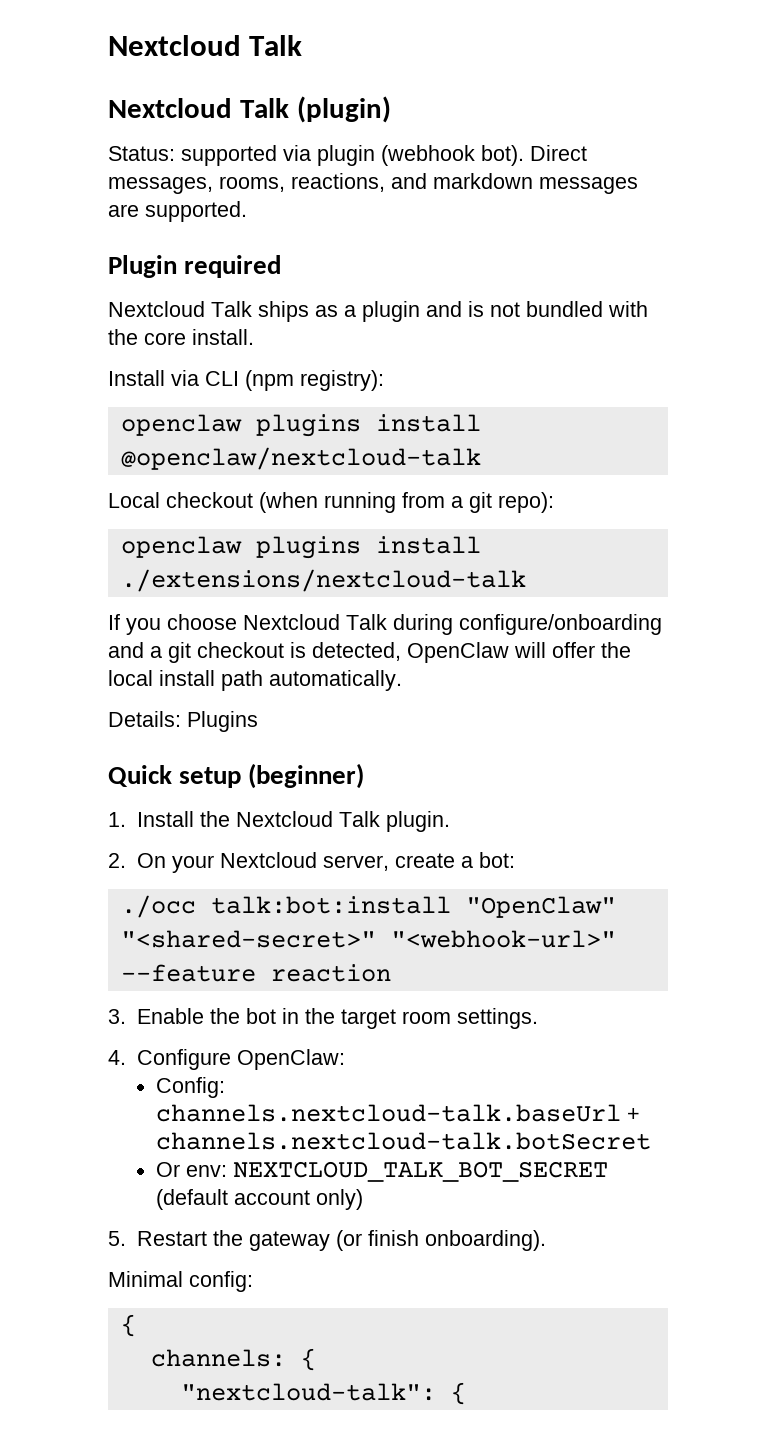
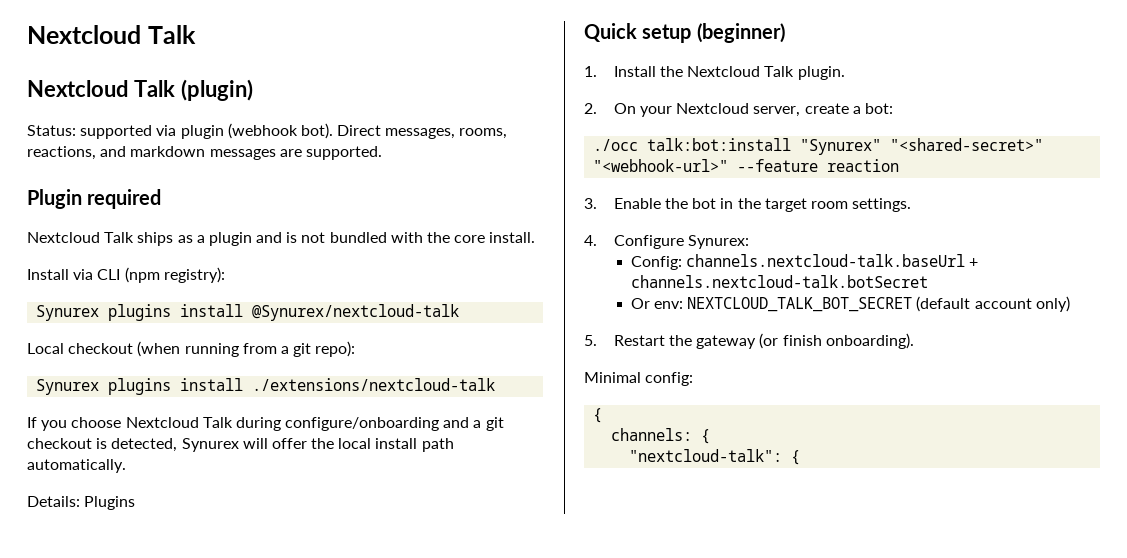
[120,414,481,437] [120,447,481,470] openclaw plugins install @openclaw/nextcloud-talk -> [36,304,460,321] Synurex plugins install @Synurex/nextcloud-talk
[120,536,242,558] openclaw -> [36,379,100,395] Synurex
[407,642,509,663] OpenClaw -> [181,438,239,452] Synurex
[465,896,616,918] "OpenClaw" -> [800,139,882,155] "Synurex"
[236,1049,345,1070] OpenClaw: -> [688,235,750,249] Synurex:

